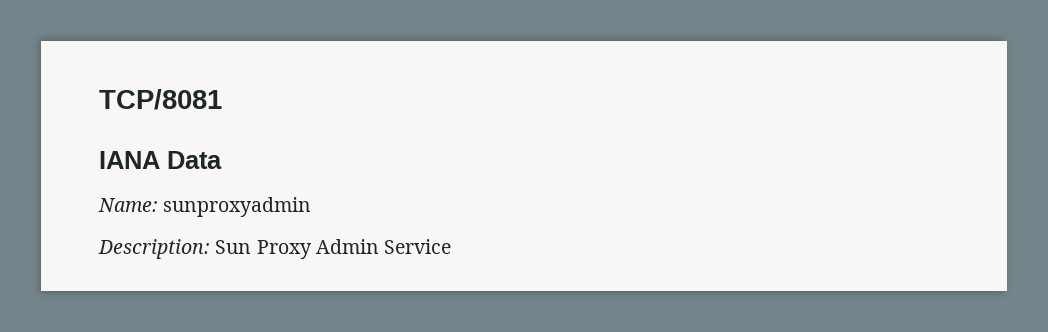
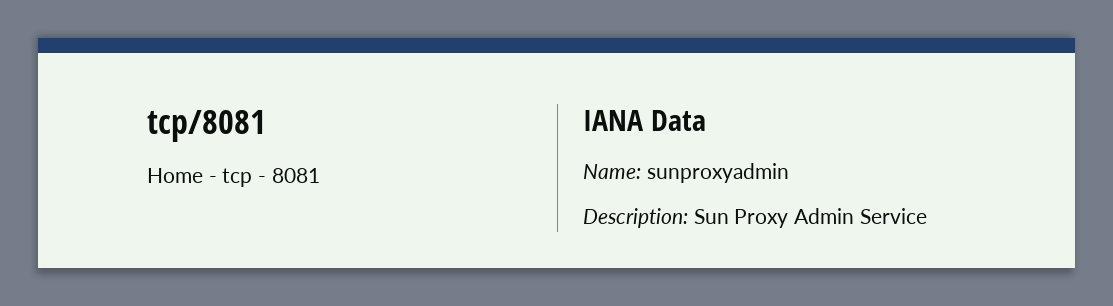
[99,89,222,110] TCP/8081 -> [147,110,266,142] [147,168,320,187] tcp/8081 // Home - tcp - 8081

